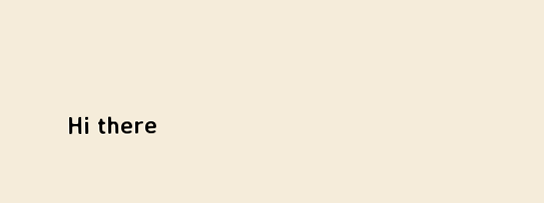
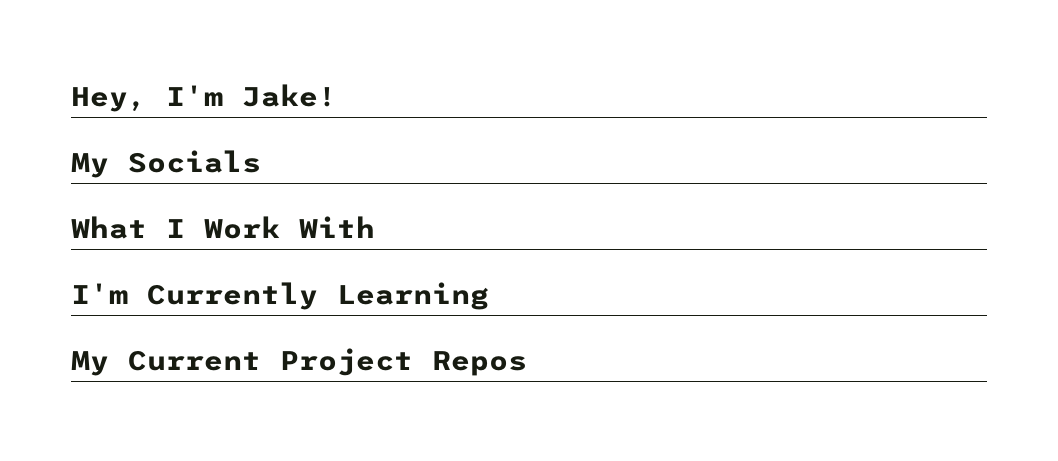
[67,116,158,135] Hi there -> [71,84,337,112] [71,150,261,178] [71,216,375,239] [71,282,489,310] [71,348,527,376] Hey, I'm Jake! // My Socials // What I Work With // I'm Currently Learning // My Current Project Repos

